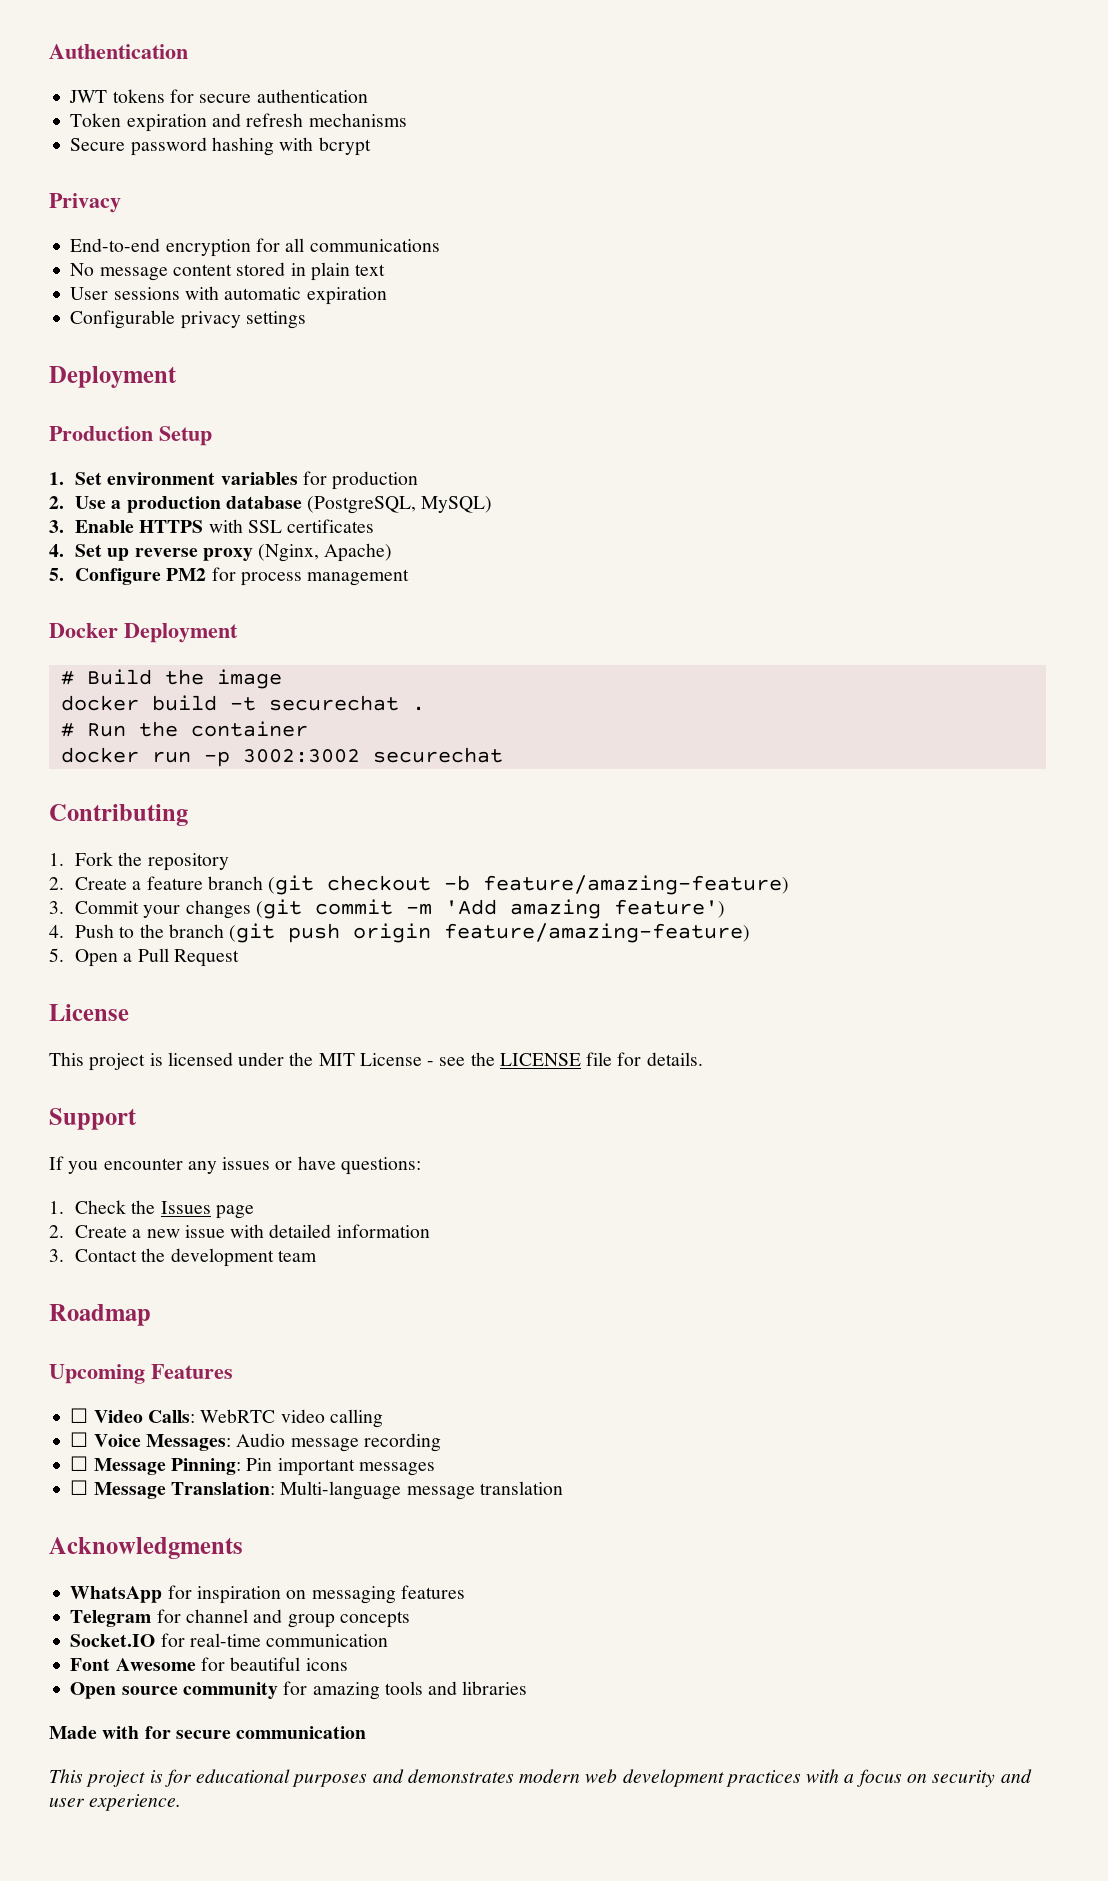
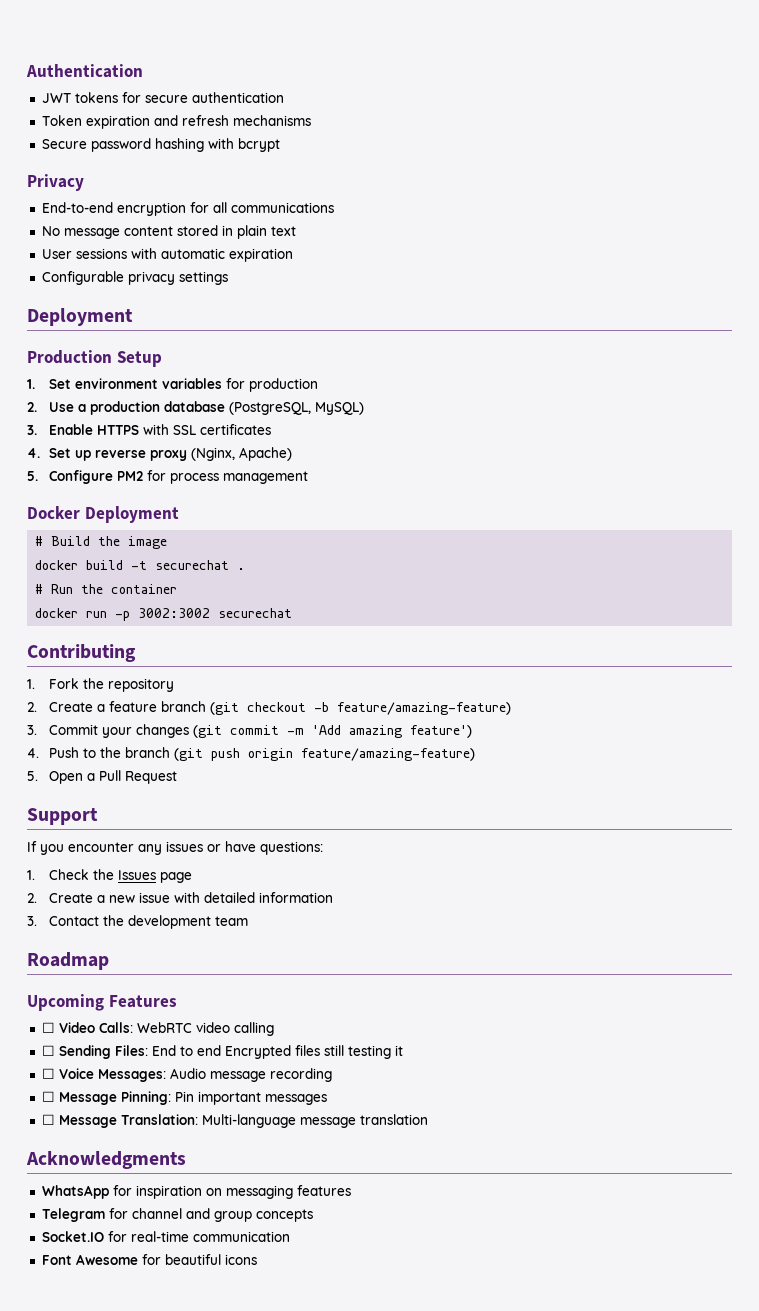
[49,1004,129,1021] [49,1052,703,1071] // License // This project is licensed under the MIT License - see the LICENSE file for details. -> (177, 777) none
(383, 1418) none -> [41,1045,403,1059] // ☐ Sending Files: End to end Encrypted files still testing it
[70,1681,528,1700] [49,1726,367,1739] [49,1769,1032,1787] [49,1794,182,1811] // Open source community for amazing tools and libraries // Made with for secure communication // This project is for educational purposes and demonstrates modern web development practices with a focus on security and user experience. -> (257, 1259) none

